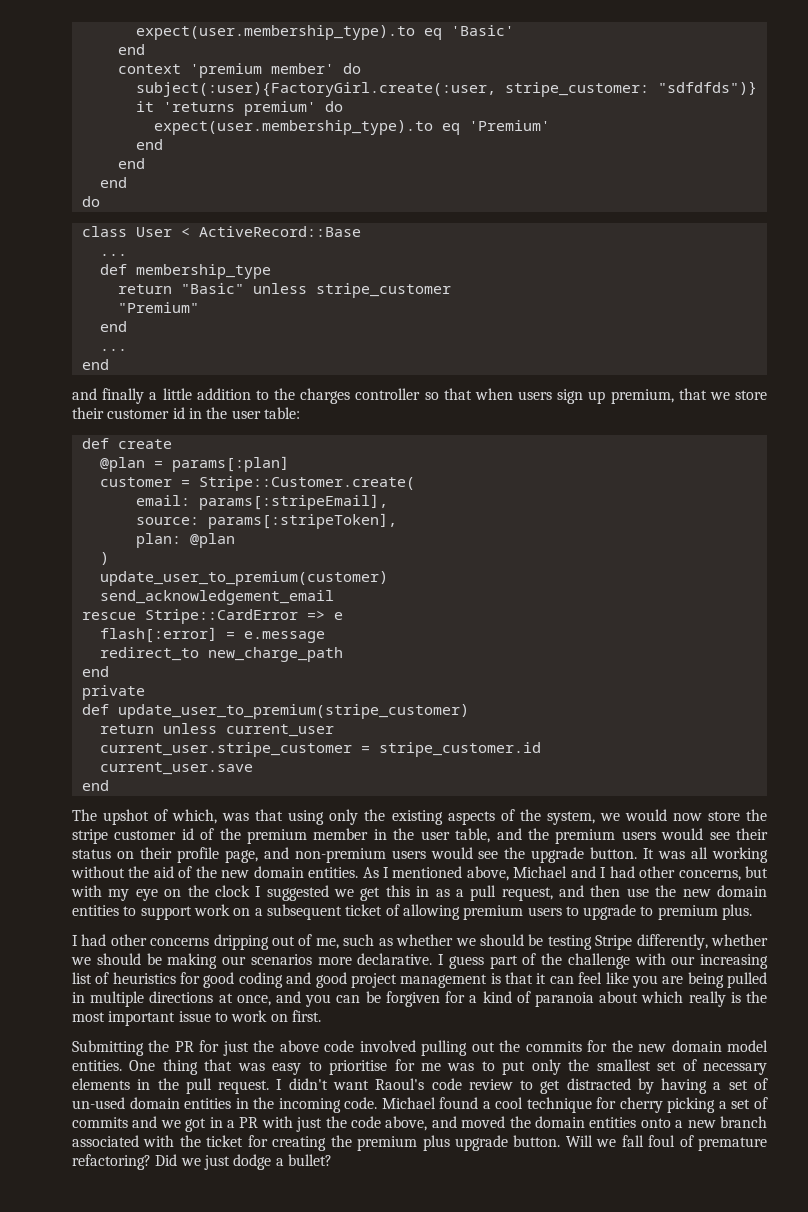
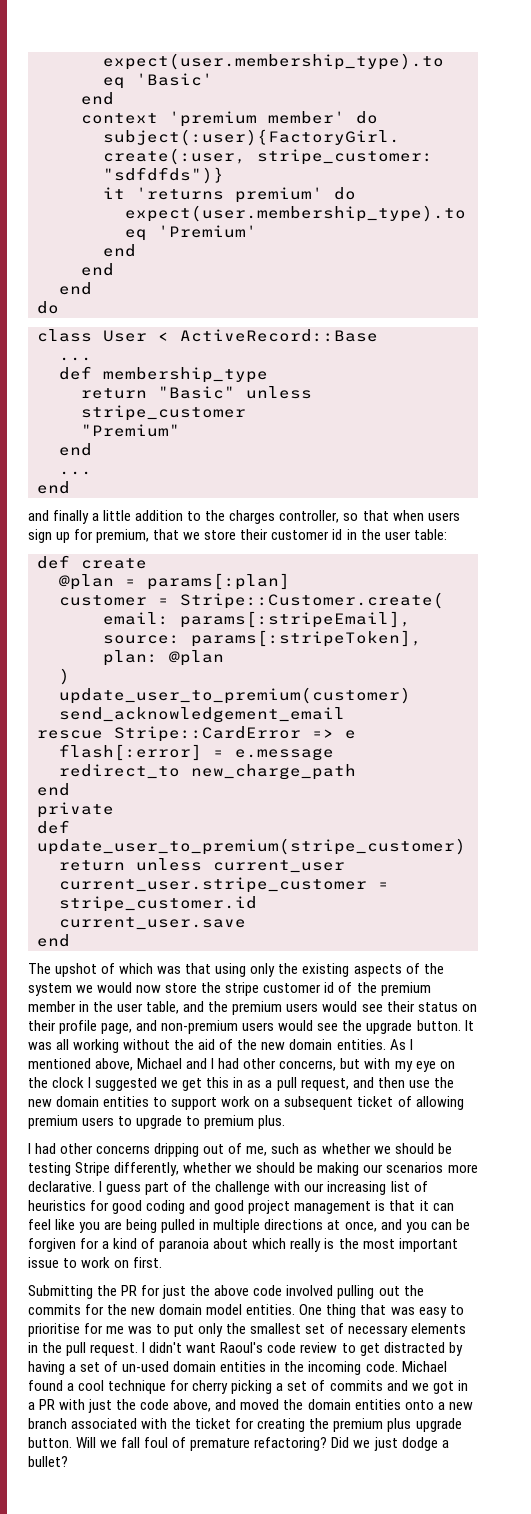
[355,388,421,400] controller -> [279,510,340,523] controller,
(606, 397) none -> [74,529,94,540] for
[172,809,218,824] which, -> [119,963,154,974] which
[546,811,595,825] system, -> [28,983,72,996] system

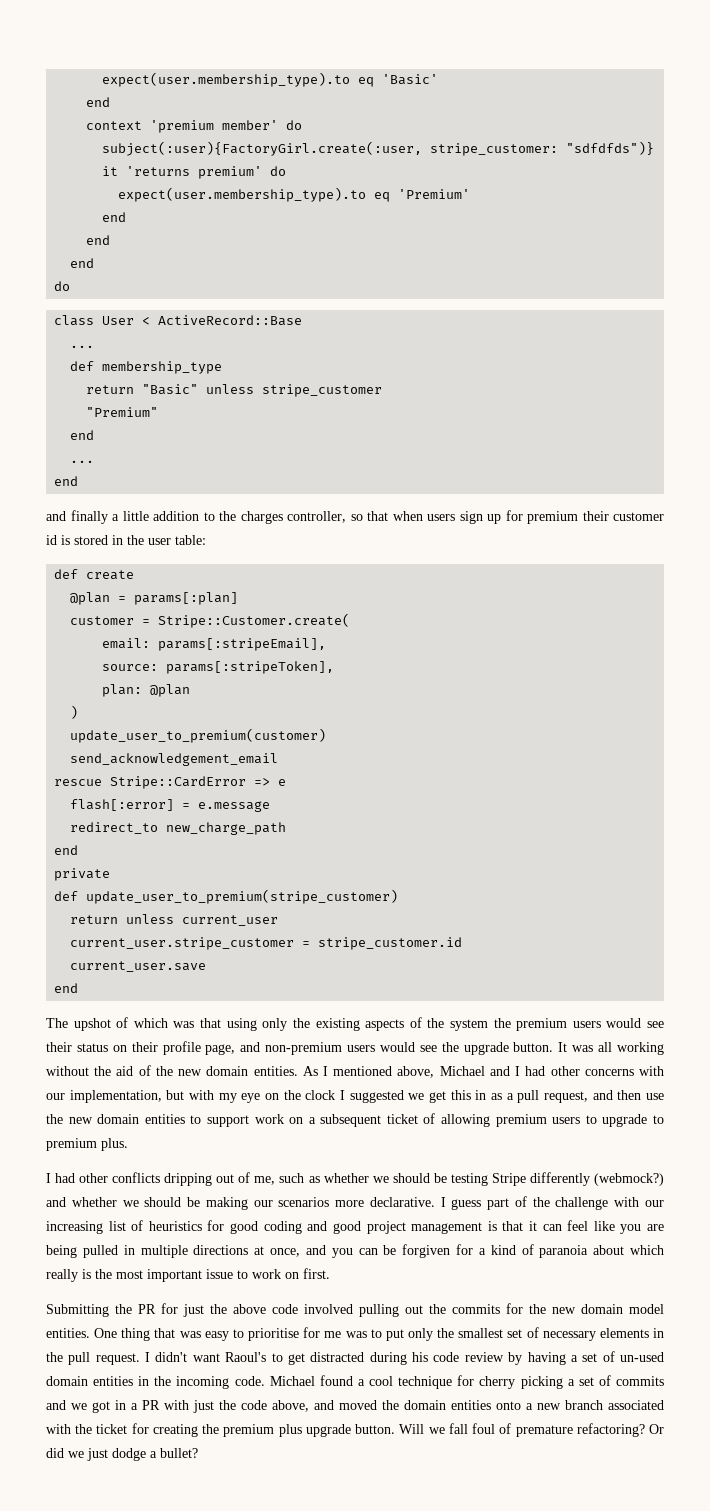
[96,529,237,543] premium, that we store -> [527,511,578,524] premium
(343, 534) none -> [61,535,108,545] is stored
[76,982,431,996] [28,1001,205,1014] we would now store the stripe customer id of the premium member in the user table, and -> (488, 1025) none
[279,1060,337,1071] concerns, -> [584,1066,664,1076] [46,1090,162,1103] concerns with our implementation,
[96,1145,151,1154] concerns -> [112,1172,161,1183] conflicts
[114,1162,180,1176] differently, -> [529,1172,664,1186] [46,1197,66,1207] differently (webmock?) and
[267,1342,338,1353] code review -> (267, 1357) none
(445, 1347) none -> [369,1352,504,1365] during his code review
[331,1437,350,1448] Did -> [649,1424,665,1434] [46,1448,64,1458] Or did

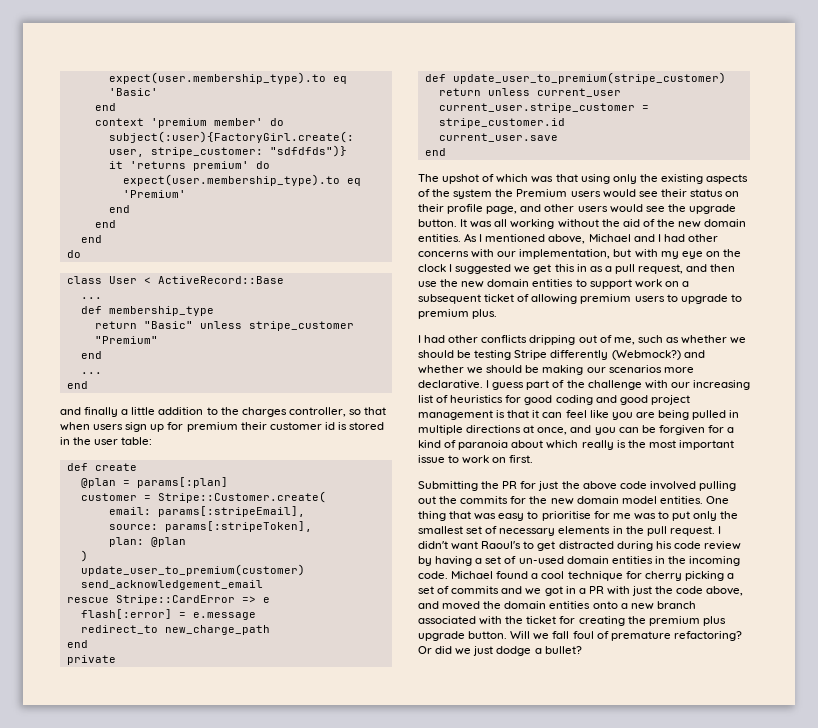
[516,1018,568,1031] premium -> [516,189,568,197] Premium
[265,1042,343,1055] non-premium -> [544,204,575,212] other
[594,1173,664,1186] (webmock?) -> [611,350,681,360] (Webmock?)

